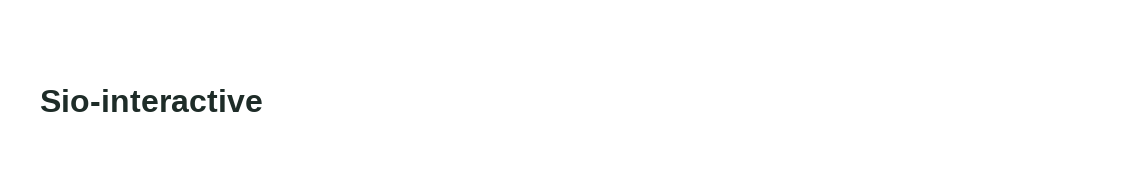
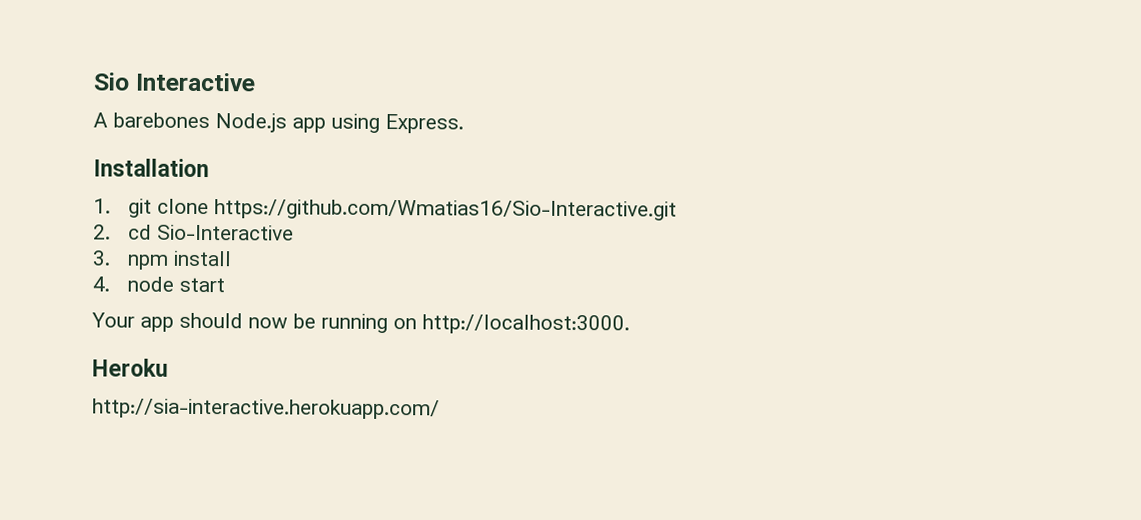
[40,89,263,112] Sio-interactive -> [93,72,256,92] [93,112,464,134] [93,158,209,178] [93,198,677,221] [93,224,294,241] [92,250,232,270] [92,276,225,293] [91,312,630,335] [92,358,168,377] [92,398,440,420] Sio Interactive // A barebones Node.js app using Express. // Installation // 1. git clone https://github.com/Wmatias16/Sio-Interactive.git // 2. cd Sio-Interactive // 3. npm install // 4. node start // Your app should now be running on http://localhost:3000. // Heroku // http://sia-interactive.herokuapp.com/

